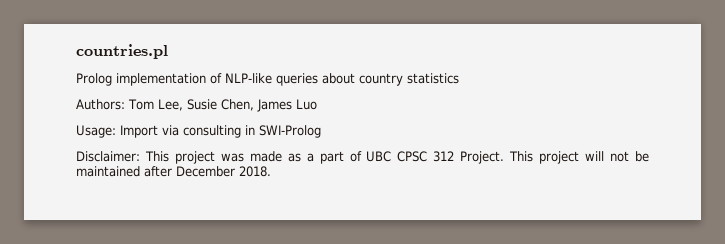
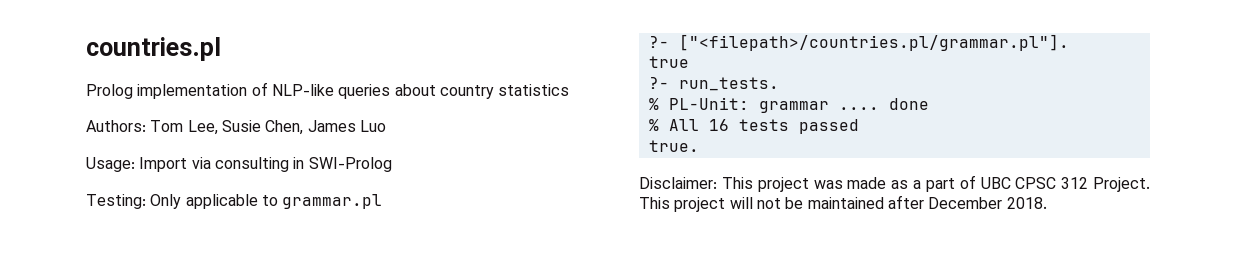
(321, 131) none -> [86,194,383,209] [648,34,1069,51] [648,56,689,68] [648,77,779,91] [648,97,929,113] [648,119,859,134] [648,140,699,152] // Testing: Only applicable to grammar.pl // ?- ["<filepath>/countries.pl/grammar.pl"]. // true // ?- run_tests. // % PL-Unit: grammar .... done // % All 16 tests passed // true.

